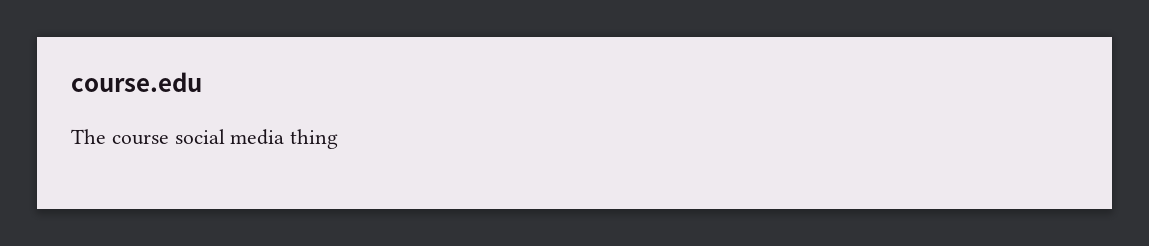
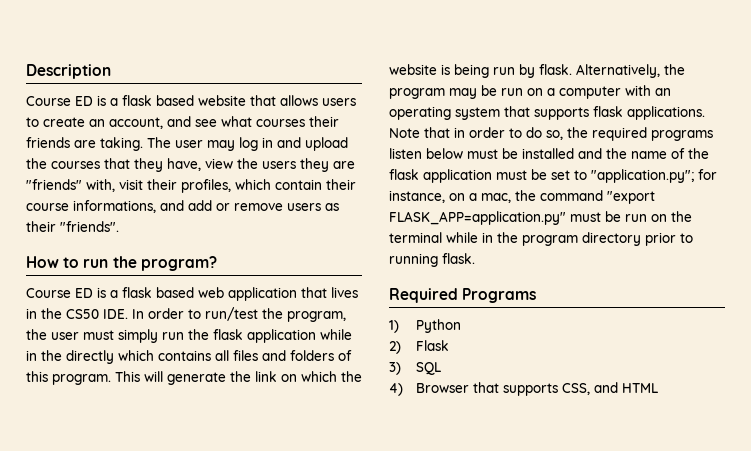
[71,72,202,92] [71,129,339,149] course.edu // The course social media thing -> [26,64,111,79] [26,95,356,106] [26,116,339,129] [26,137,348,151] [26,158,355,172] [26,179,356,193] [26,200,339,213] [26,221,119,232] [26,256,217,271] [26,287,358,301] [26,307,346,322] [26,329,352,343] [26,350,352,364] [26,371,362,385] [389,64,685,78] [389,85,671,99] [389,106,705,120] [389,127,713,141] [389,148,709,159] [389,169,717,183] [389,190,655,204] [389,211,692,225] [389,232,693,246] [389,253,475,267] [389,288,537,303] [389,319,461,333] [389,340,449,354] [389,362,441,375] [389,382,658,396] Description // Course ED is a flask based website that allows users to create an account, and see what courses their friends are taking. The user may log in and upload the courses that they have, view the users they are "friends" with, visit their profiles, which contain their course informations, and add or remove users as their "friends". // How to run the program? // Course ED is a flask based web application that lives in the CS50 IDE. In order to run/test the program, the user must simply run the flask application while in the directly which contains all files and folders of this program. This will generate the link on which the website is being run by flask. Alternatively, the program may be run on a computer with an operating system that supports flask applications. Note that in order to do so, the required programs listen below must be installed and the name of the flask application must be set to "application.py"; for instance, on a mac, the command "export FLASK_APP=application.py" must be run on the terminal while in the program directory prior to running flask. // Required Programs // 1) Python // 2) Flask // 3) SQL // 4) Browser that supports CSS, and HTML

